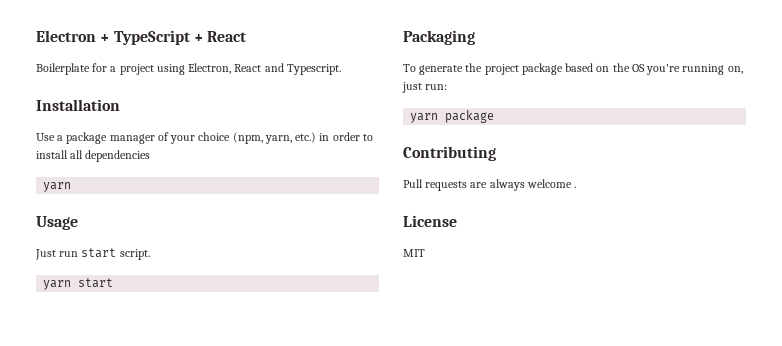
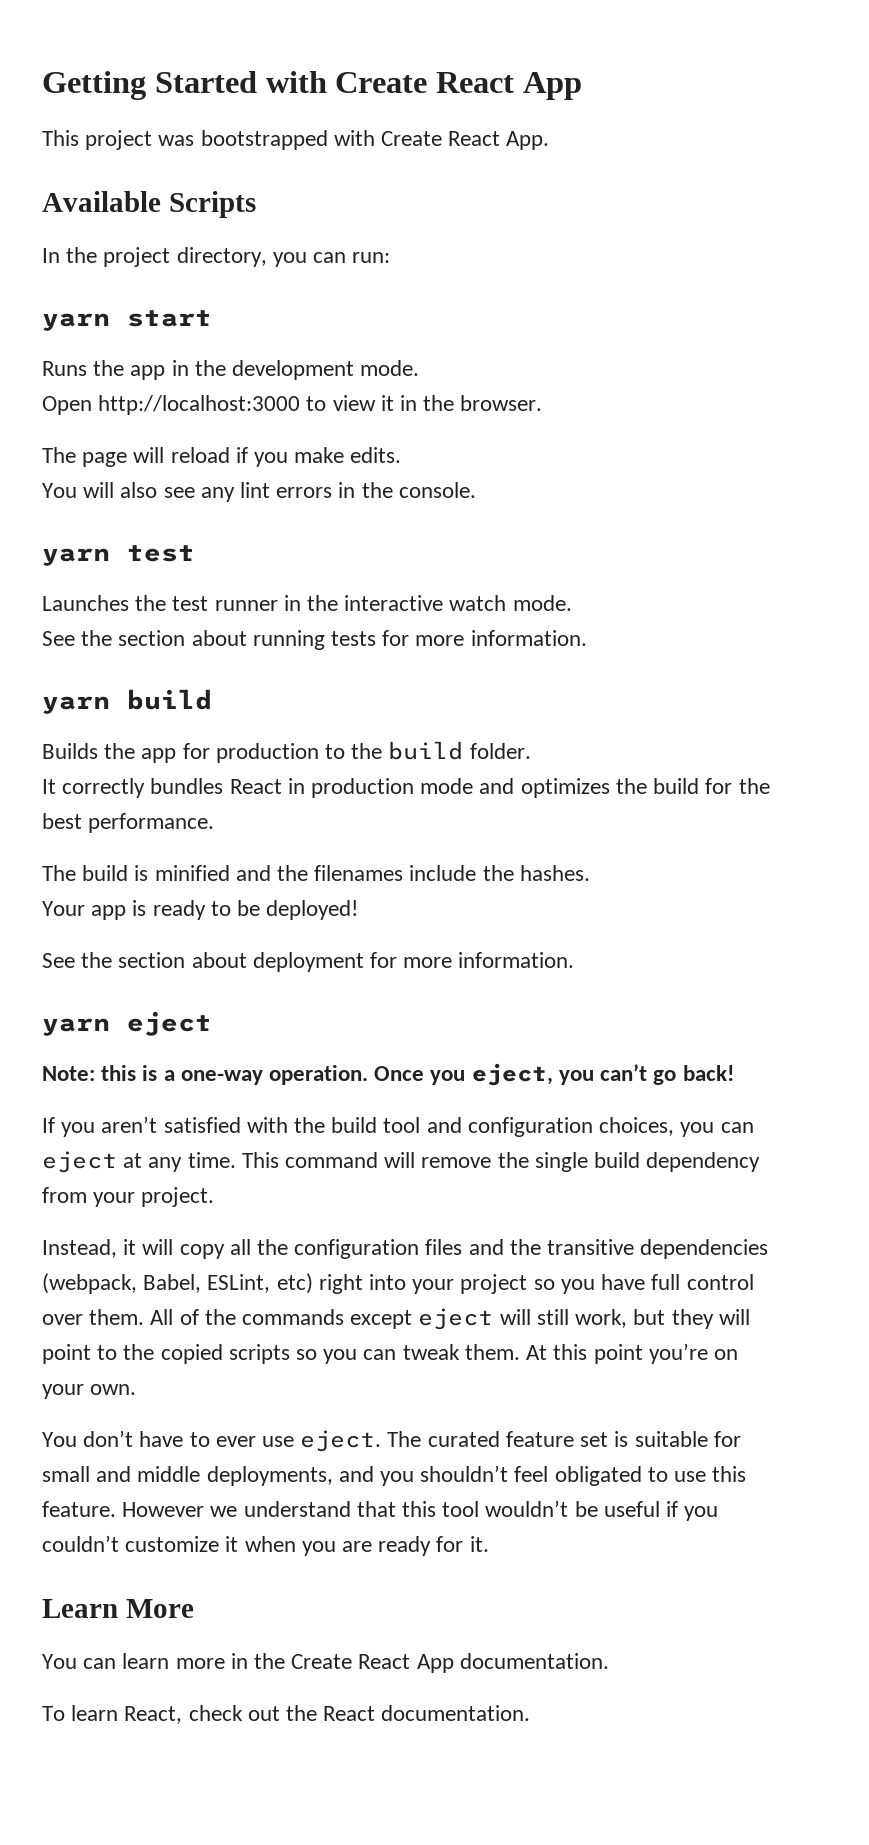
[36,30,247,45] [36,63,341,75] [36,99,120,111] [36,132,373,144] [36,150,151,162] [43,182,72,192] [36,216,78,230] [35,248,150,260] [43,278,114,290] [403,30,475,45] [403,63,743,75] [402,82,448,93] [410,110,495,123] [403,146,496,161] [403,179,577,191] [403,215,457,227] [403,249,425,257] Electron + TypeScript + React // Boilerplate for a project using Electron, React and Typescript. // Installation // Use a package manager of your choice (npm, yarn, etc.) in order to install all dependencies // yarn // Usage // Just run start script. // yarn start // Packaging // To generate the project package based on the OS you're running on, just run: // yarn package // Contributing // Pull requests are always welcome . // License // MIT -> [42,71,582,100] [42,130,550,150] [42,191,256,218] [42,247,391,267] [42,310,212,331] [42,360,420,380] [42,395,543,415] [42,447,402,467] [42,482,476,502] [42,545,195,566] [42,595,572,611] [42,630,587,650] [42,689,212,714] [42,741,531,763] [42,778,770,798] [42,813,215,833] [42,865,590,881] [42,900,359,920] [42,952,575,972] [42,1011,212,1036] [42,1063,734,1086] [42,1116,754,1137] [42,1151,761,1173] [42,1187,215,1207] [42,1239,769,1259] [42,1273,754,1294] [42,1308,750,1330] [42,1343,738,1364] [42,1384,137,1399] [42,1430,741,1452] [42,1465,747,1486] [42,1500,719,1521] [42,1535,489,1556] [42,1599,194,1618] [42,1653,609,1673] [42,1705,531,1724] Getting Started with Create React App // This project was bootstrapped with Create React App. // Available Scripts // In the project directory, you can run: // yarn start // Runs the app in the development mode. // Open http://localhost:3000 to view it in the browser. // The page will reload if you make edits. // You will also see any lint errors in the console. // yarn test // Launches the test runner in the interactive watch mode. // See the section about running tests for more information. // yarn build // Builds the app for production to the build folder. // It correctly bundles React in production mode and optimizes the build for the best performance. // The build is minified and the filenames include the hashes. // Your app is ready to be deployed! // See the section about deployment for more information. // yarn eject // Note: this is a one-way operation. Once you eject, you can’t go back! // If you aren’t satisfied with the build tool and configuration choices, you can eject at any time. This command will remove the single build dependency from your project. // Instead, it will copy all the configuration files and the transitive dependencies (webpack, Babel, ESLint, etc) right into your project so you have full control over them. All of the commands except eject will still work, but they will point to the copied scripts so you can tweak them. At this point you’re on your own. // You don’t have to ever use eject. The curated feature set is suitable for small and middle deployments, and you shouldn’t feel obligated to use this feature. However we understand that this tool wouldn’t be useful if you couldn’t customize it when you are ready for it. // Learn More // You can learn more in the Create React App documentation. // To learn React, check out the React documentation.

